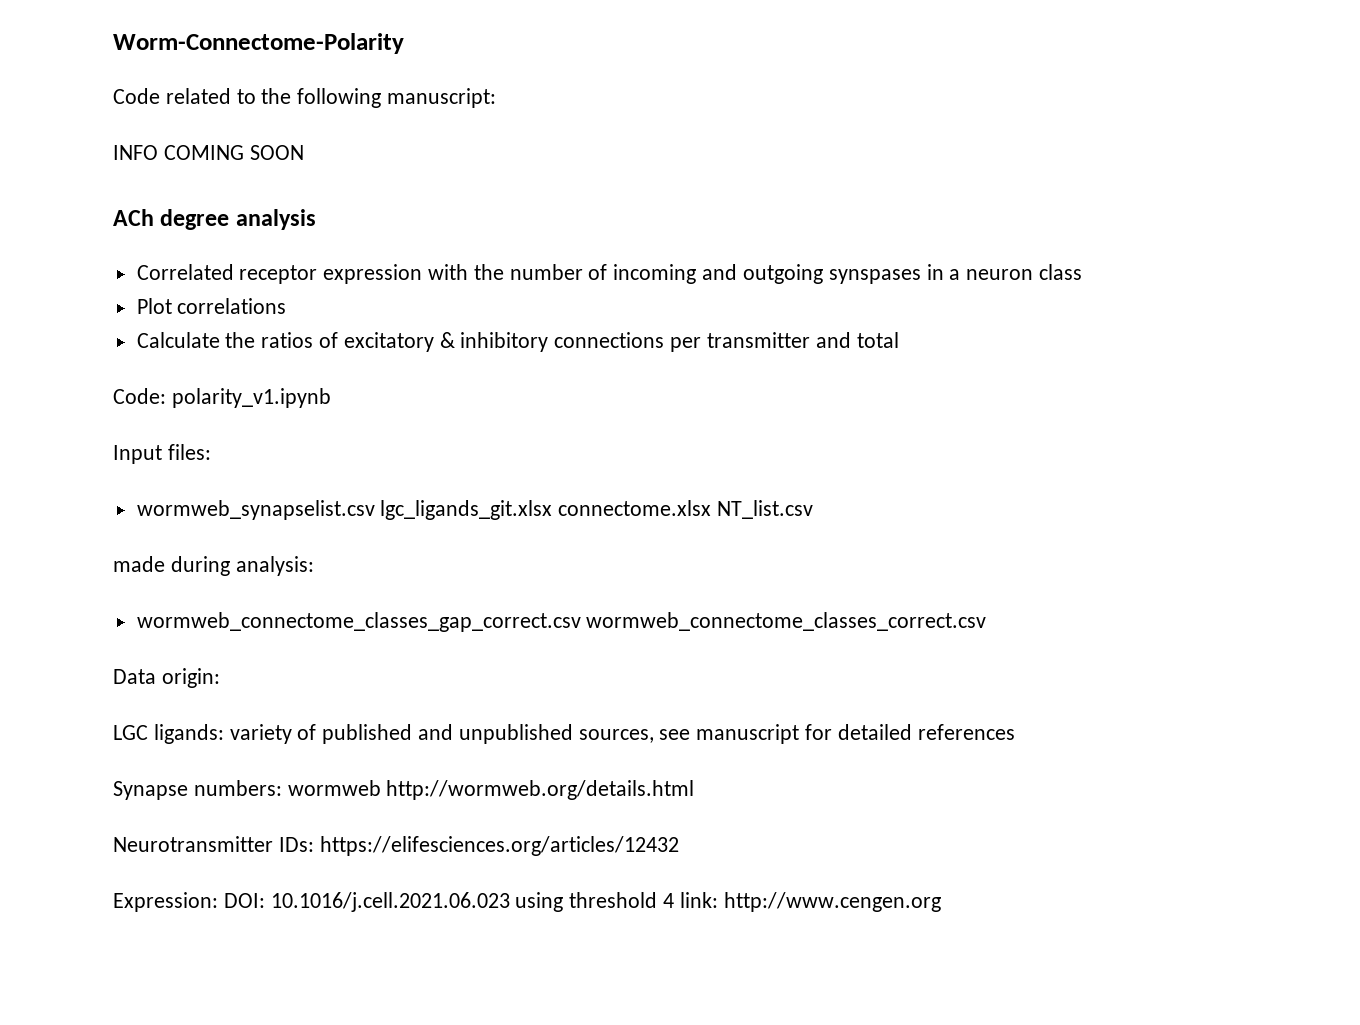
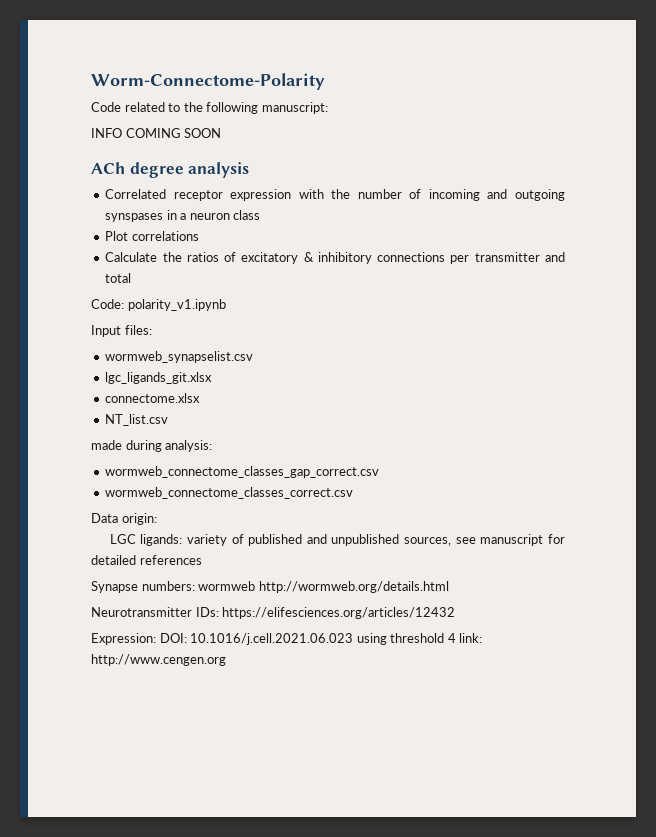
(375, 510) none -> (254, 357) //
(553, 510) none -> (213, 378) //
(712, 508) none -> (201, 398) //
(581, 622) none -> (380, 472) //

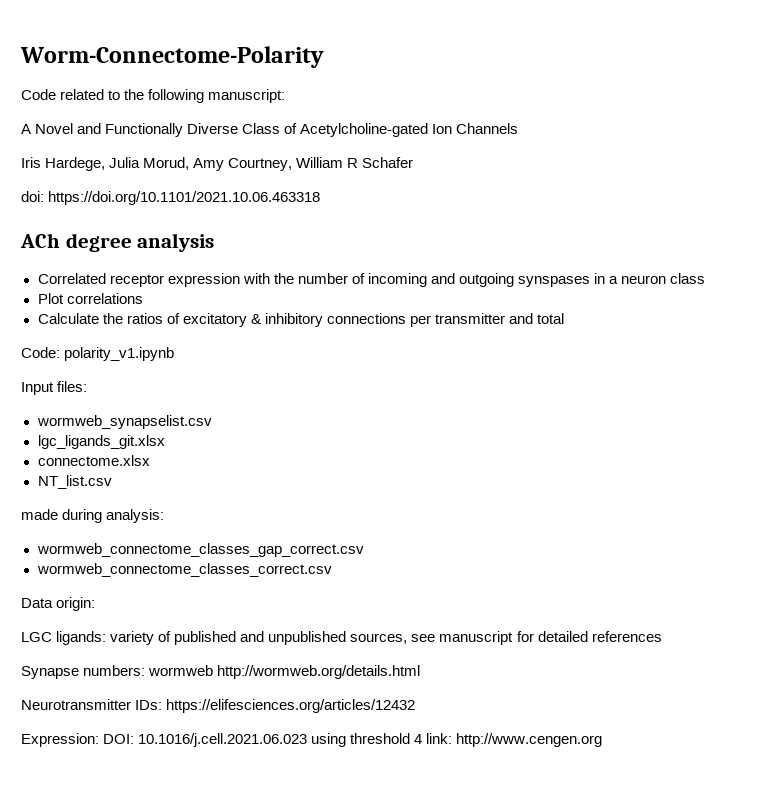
[91,128,222,138] INFO COMING SOON -> [21,123,519,137] [21,157,414,171] [21,191,321,205] A Novel and Functionally Diverse Class of Acetylcholine-gated Ion Channels // Iris Hardege, Julia Morud, Amy Courtney, William R Schafer // doi: https://doi.org/10.1101/2021.10.06.463318

